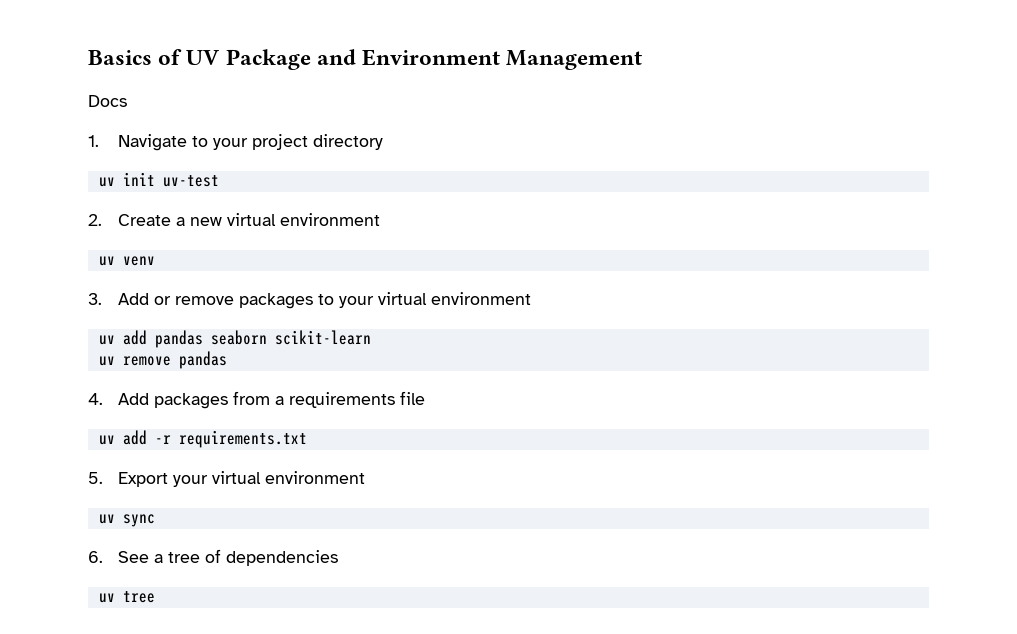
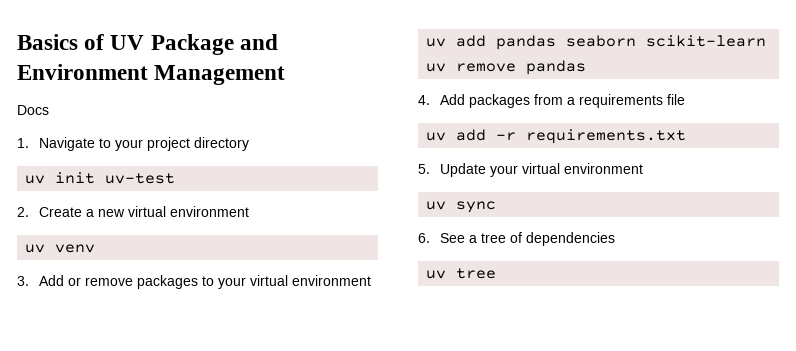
[118,472,169,487] Export -> [439,163,486,177] Update

